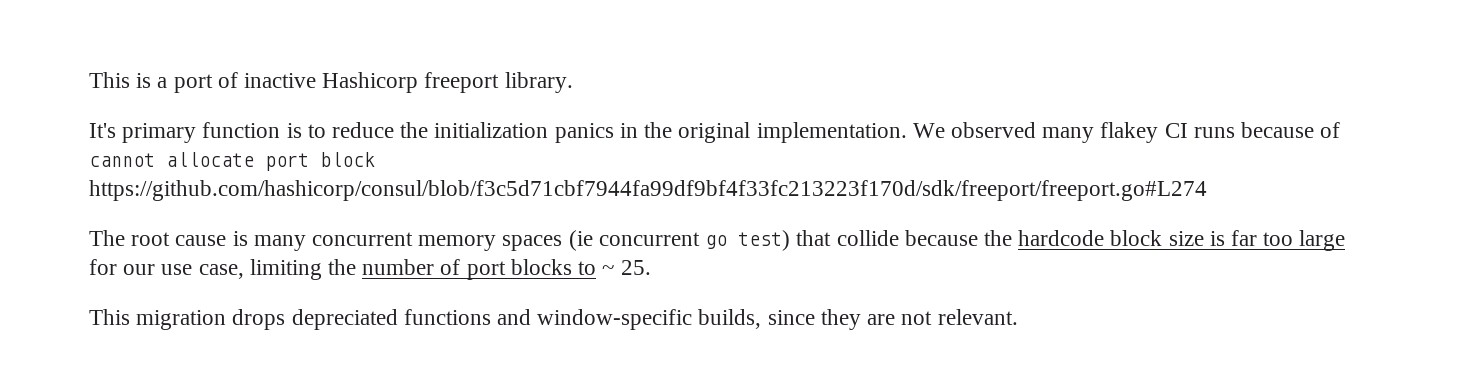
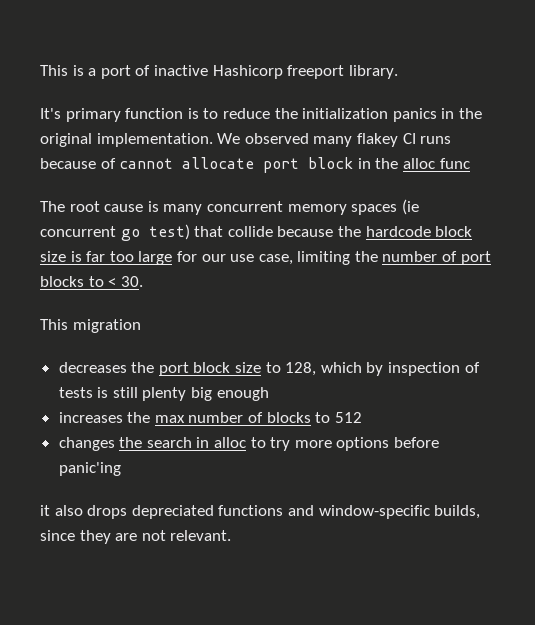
[89,180,1207,201] https://github.com/hashicorp/consul/blob/f3c5d71cbf7944fa99df9bf4f33fc213223f170d/sdk/freeport/freeport.go#L274 -> [357,158,470,169] in the alloc func
[602,260,651,275] ~ 25. -> [108,276,143,287] < 30.
(227, 320) none -> [58,362,480,376] [58,387,269,401] [58,412,362,423] [58,437,440,451] [58,462,121,476] [40,505,83,516] // decreases the port block size to 128, which by inspection of tests is still plenty big enough // increases the max number of blocks to 512 // changes the search in alloc to try more options before panic'ing // it also

